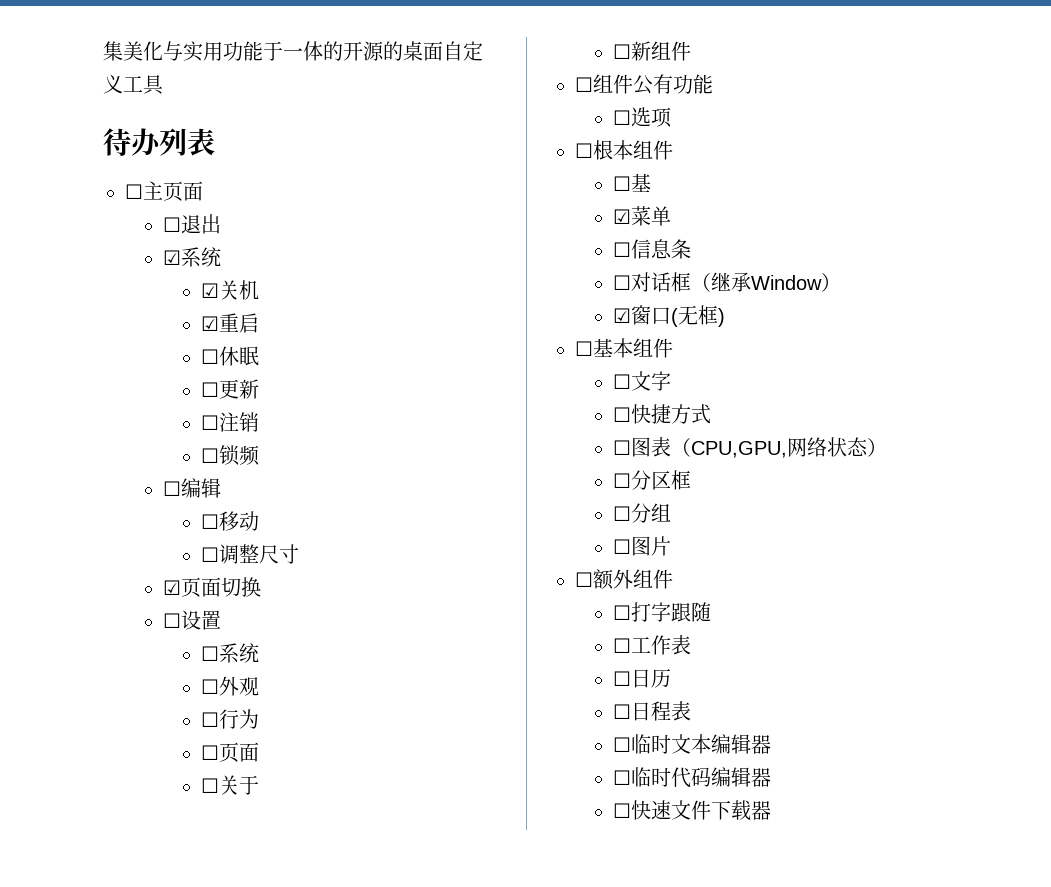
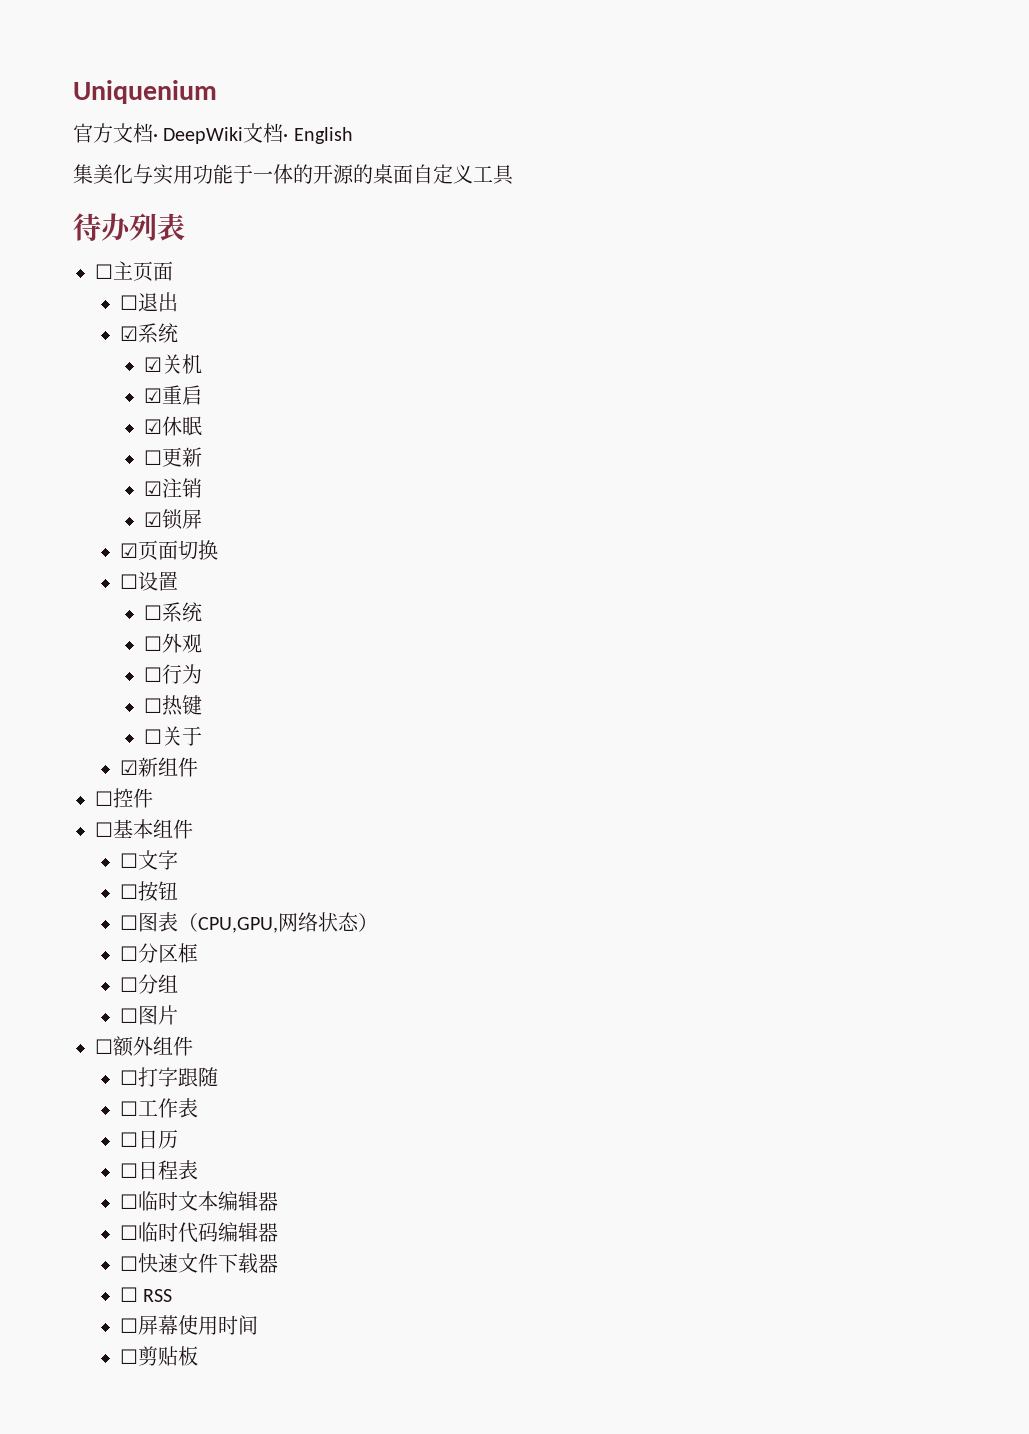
(103, 51) none -> [73,80,217,104] [73,123,353,144] Uniquenium // 官方文档· DeepWiki文档· English //
[201,349,220,364] ☐ -> [144,419,163,434] ☑
[201,415,220,430] ☐ -> [144,481,163,496] ☑
[201,445,261,466] [163,478,222,498] [201,511,260,531] [201,544,300,564] ☐锁频 // ☐编辑 // ☐移动 // ☐调整尺寸 -> [144,509,203,530] ☑锁屏
[219,742,260,762] 页面 -> [162,695,203,716] 热键
[613,44,632,59] ☐ -> [119,760,138,775] ☑
[593,74,713,95] [613,107,673,128] [575,140,673,160] [613,173,652,192] [613,206,672,226] [613,239,692,259] [613,272,842,292] [613,305,726,327] 组件公有功能 // ☐选项 // ☐根本组件 // ☐基 // ☑菜单 // ☐信息条 // ☐对话框（继承Window） // ☑窗口(无框) -> [113,788,153,808] 控件
[631,404,712,424] 快捷方式 -> [137,881,178,902] 按钮
(772, 810) none -> [119,1287,173,1302] [119,1315,258,1335] [119,1346,198,1366] // ☐ RSS // ☐屏幕使用时间 // ☐剪贴板

